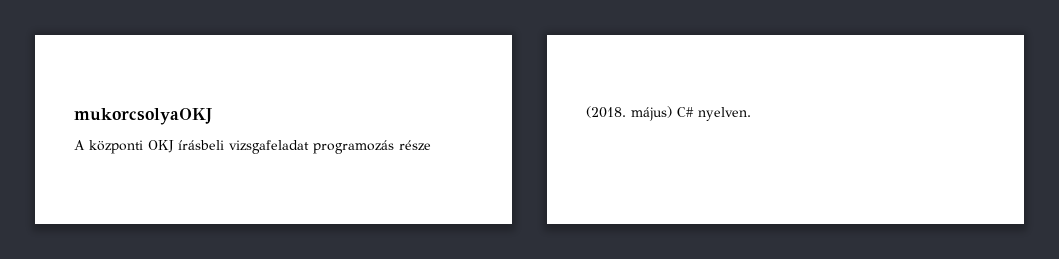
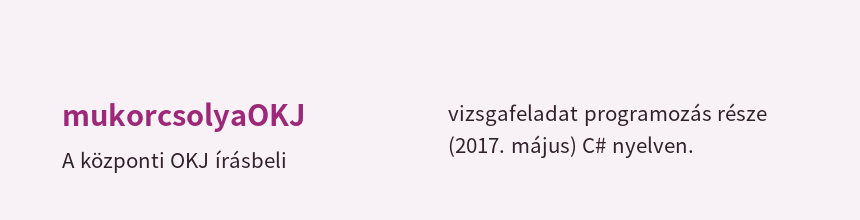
[586,106,626,118] (2018. -> [448,136,505,157] (2017.

